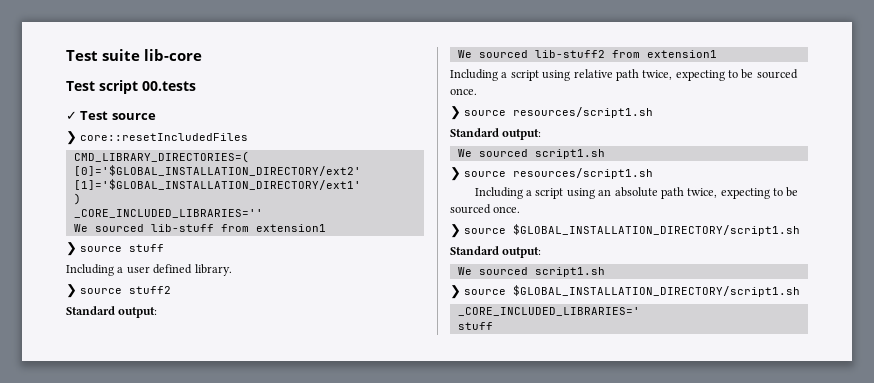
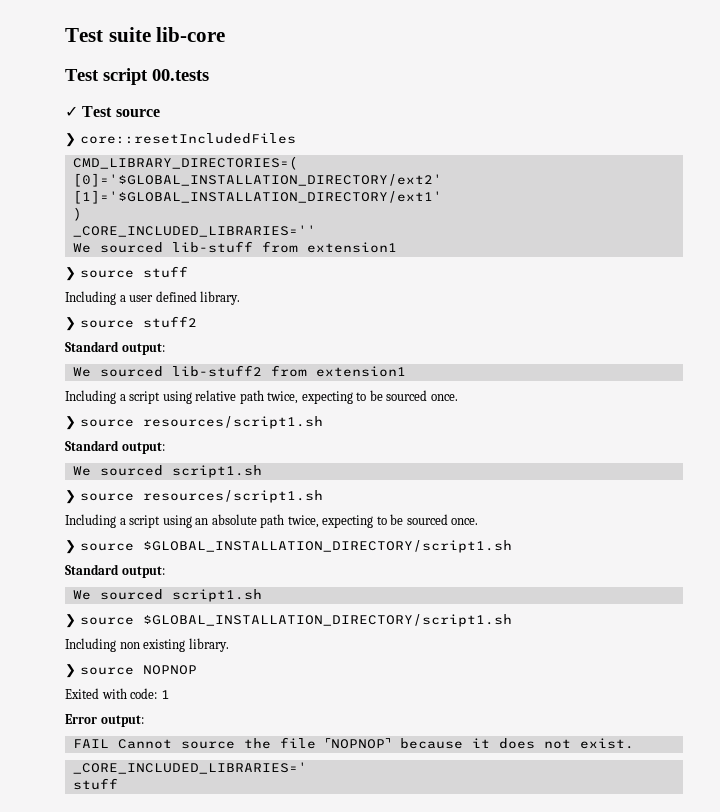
(801, 291) none -> [65,638,229,652] [65,664,197,678] [65,688,170,699] [65,714,144,727] [72,737,634,749] // Including non existing library. // ❯ source NOPNOP // Exited with code: 1 // Error output: // FAIL Cannot source the file ⌜NOPNOP⌝ because it does not exist.

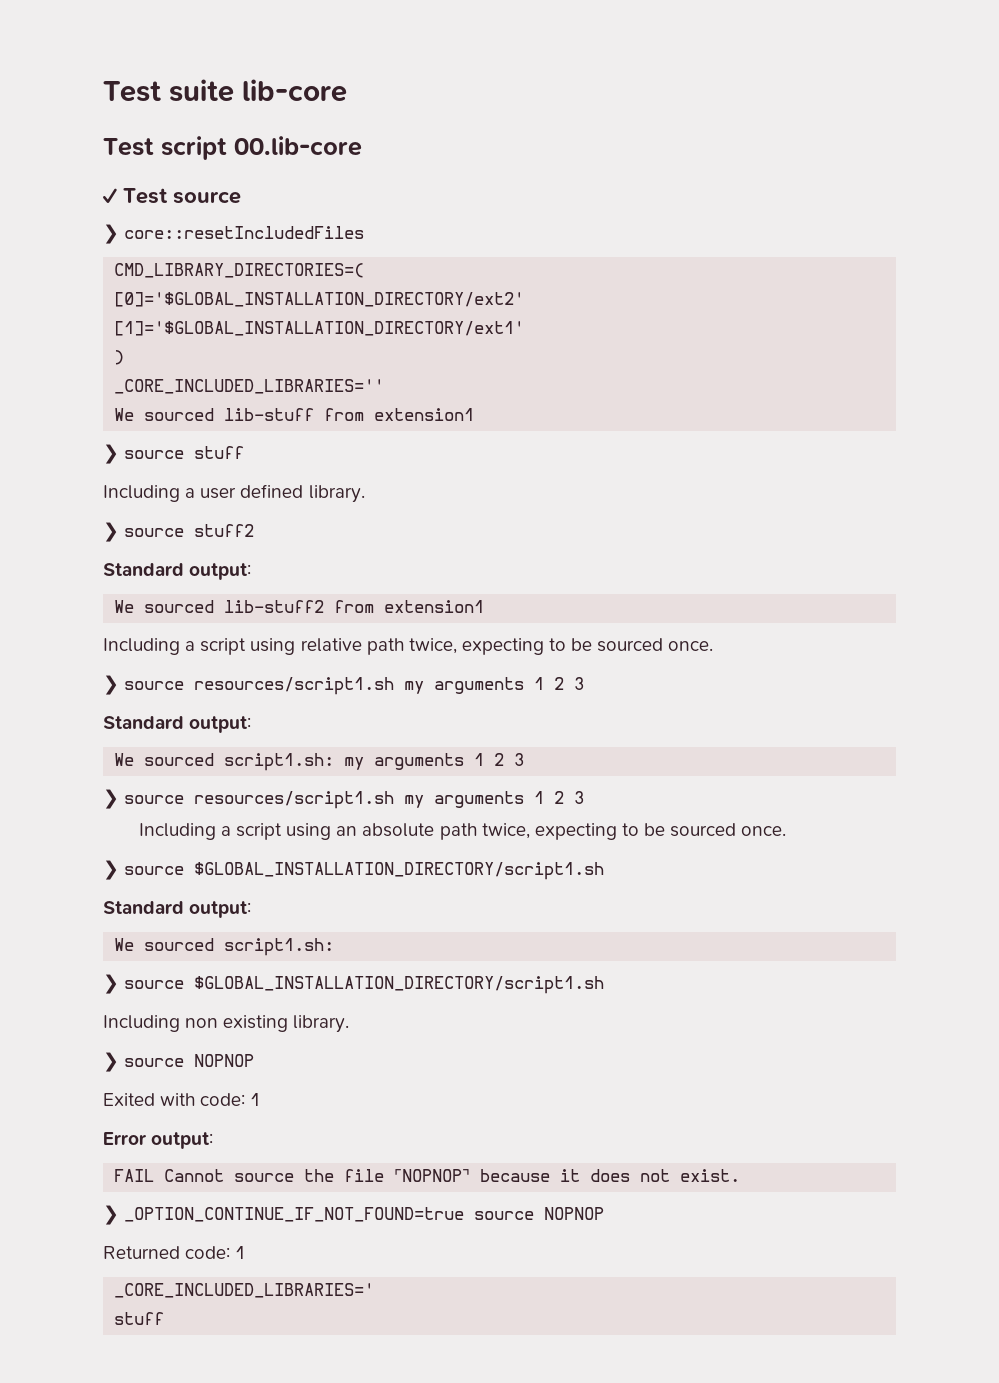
[152,69,209,81] 00.tests -> [234,136,362,156] 00.lib-core
[65,440,165,454] [72,465,262,478] [65,490,323,504] // Standard output: // We sourced script1.sh // ❯ source resources/script1.sh -> [404,677,585,694] [103,716,252,733] [114,753,525,771] [103,789,585,809] my arguments 1 2 3 // Standard output: // We sourced script1.sh: my arguments 1 2 3 // ❯ source resources/script1.sh my arguments 1 2 3
[171,589,262,602] script1.sh -> [224,938,335,956] script1.sh:
(634, 743) none -> [103,1205,605,1225] [103,1246,246,1259] // ❯ _OPTION_CONTINUE_IF_NOT_FOUND=true source NOPNOP // Returned code: 1

